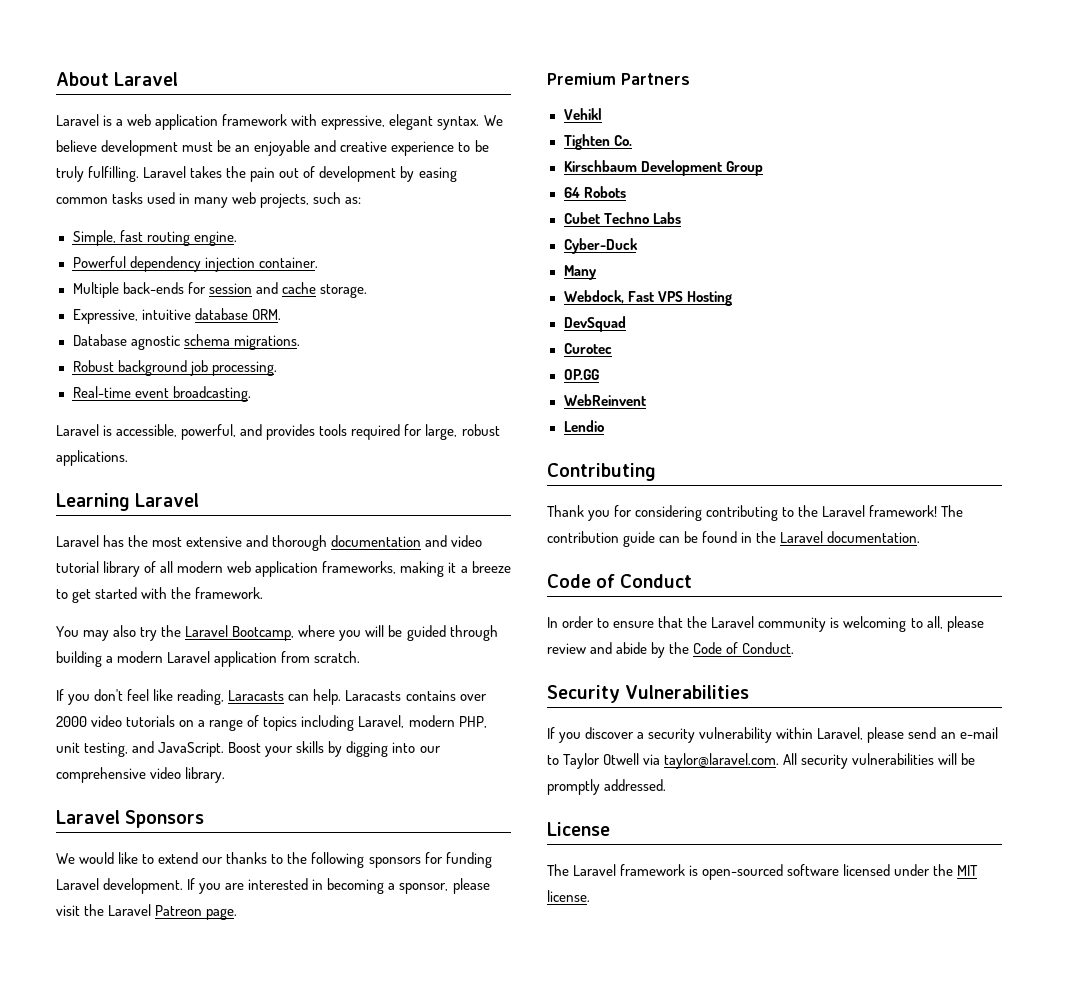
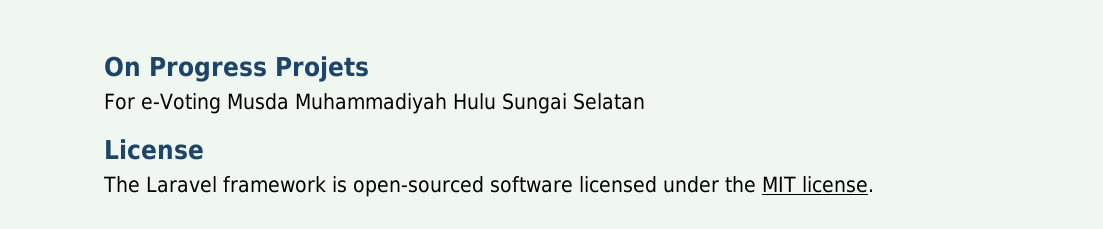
[56,72,179,86] [56,114,503,130] [56,140,489,156] [56,166,457,182] [56,192,362,208] [72,230,237,246] [72,256,318,272] [72,282,367,298] [72,308,281,324] [72,334,300,350] [72,360,277,376] [72,386,251,402] [56,424,500,440] [56,450,128,466] [56,493,200,511] [56,535,483,551] [56,561,511,577] [56,587,264,603] [56,625,498,641] [56,651,361,667] [56,689,487,705] [56,715,487,731] [56,741,441,757] [56,767,226,783] [56,810,205,828] [56,852,492,868] [56,878,490,894] [56,904,238,920] [547,73,690,85] [563,108,602,120] [563,134,632,150] [563,160,763,176] [563,186,626,198] [563,212,681,224] [563,238,638,254] [563,265,597,280] [563,290,732,306] [563,316,626,332] [563,343,612,354] [563,369,600,380] [563,394,646,406] [563,420,604,432] [547,463,656,481] [547,505,964,521] [547,531,921,547] [547,574,693,588] [547,616,984,632] [547,642,795,658] [547,685,750,703] [547,727,998,743] [547,753,976,769] [547,779,667,795] About Laravel // Laravel is a web application framework with expressive, elegant syntax. We believe development must be an enjoyable and creative experience to be truly fulfilling. Laravel takes the pain out of development by easing common tasks used in many web projects, such as: // Simple, fast routing engine. // Powerful dependency injection container. // Multiple back-ends for session and cache storage. // Expressive, intuitive database ORM. // Database agnostic schema migrations. // Robust background job processing. // Real-time event broadcasting. // Laravel is accessible, powerful, and provides tools required for large, robust applications. // Learning Laravel // Laravel has the most extensive and thorough documentation and video tutorial library of all modern web application frameworks, making it a breeze to get started with the framework. // You may also try the Laravel Bootcamp, where you will be guided through building a modern Laravel application from scratch. // If you don't feel like reading, Laracasts can help. Laracasts contains over 2000 video tutorials on a range of topics including Laravel, modern PHP, unit testing, and JavaScript. Boost your skills by digging into our comprehensive video library. // Laravel Sponsors // We would like to extend our thanks to the following sponsors for funding Laravel development. If you are interested in becoming a sponsor, please visit the Laravel Patreon page. // Premium Partners // Vehikl // Tighten Co. // Kirschbaum Development Group // 64 Robots // Cubet Techno Labs // Cyber-Duck // Many // Webdock, Fast VPS Hosting // DevSquad // Curotec // OP.GG // WebReinvent // Lendio // Contributing // Thank you for considering contributing to the Laravel framework! The contribution guide can be found in the Laravel documentation. // Code of Conduct // In order to ensure that the Laravel community is welcoming to all, please review and abide by the Code of Conduct. // Security Vulnerabilities // If you discover a security vulnerability within Laravel, please send an e-mail to Taylor Otwell via taylor@laravel.com. All security vulnerabilities will be promptly addressed. -> [104,56,369,82] [104,93,645,114] On Progress Projets // For e-Voting Musda Muhammadiyah Hulu Sungai Selatan

